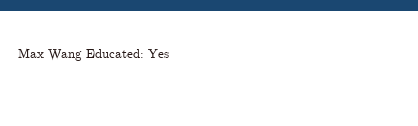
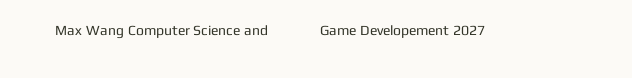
[86,49,169,58] Educated: Yes -> [127,25,485,38] Computer Science and Game Developement 2027

